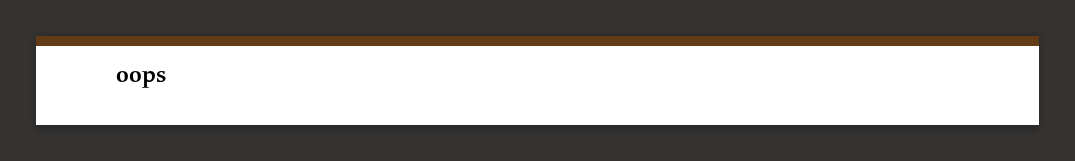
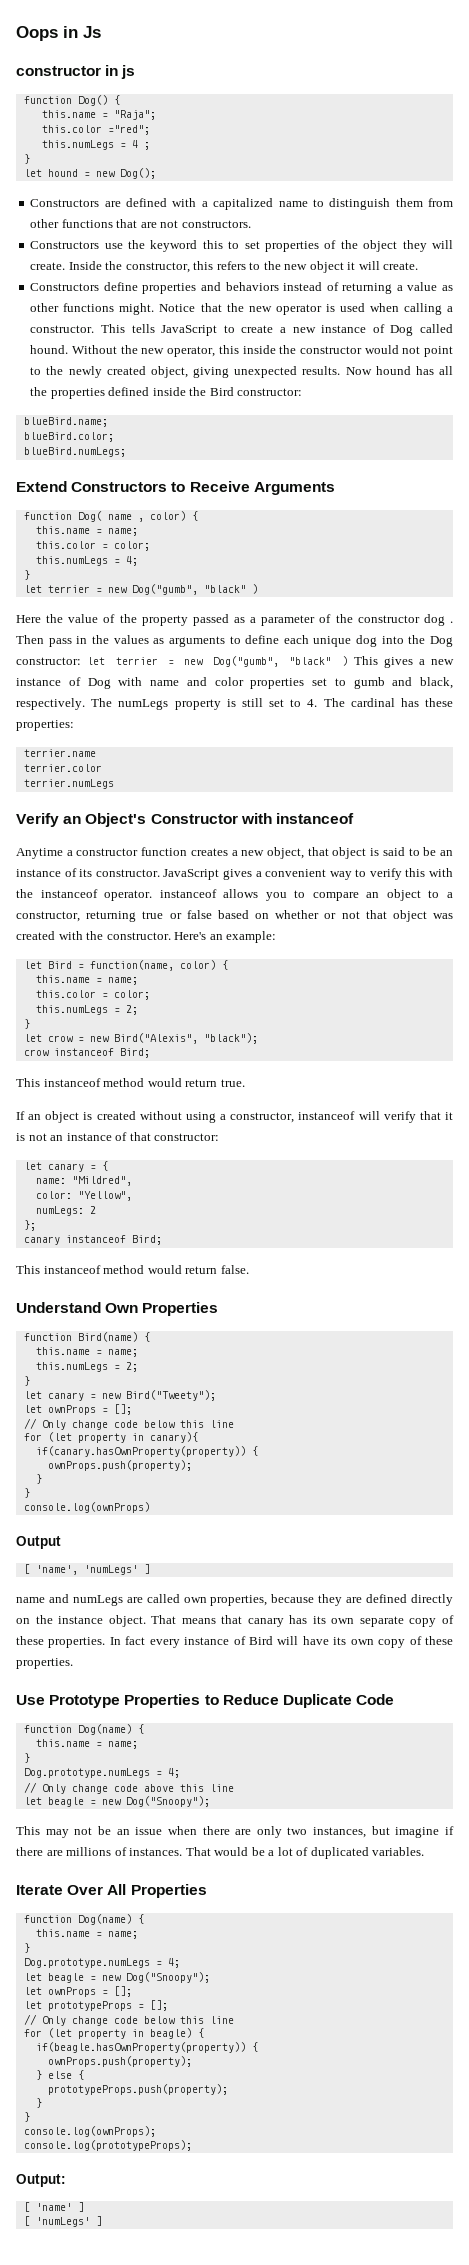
[116,70,166,88] oops -> [16,26,101,41] [16,65,136,79] [23,95,120,106] [41,110,156,120] [41,125,150,135] [41,140,150,150] [23,154,30,164] [23,168,156,179] [30,198,453,210] [30,219,251,228] [30,240,453,252] [30,261,419,273] [30,282,453,294] [30,303,453,315] [30,324,453,336] [30,345,453,357] [30,366,453,378] [30,387,303,399] [23,417,108,427] [23,432,114,442] [23,447,126,457] [16,481,335,495] [23,511,198,522] [35,526,138,536] [35,541,150,551] [35,556,138,566] [23,570,30,580] [23,584,258,595] [16,614,454,626] [16,635,454,647] [16,656,454,668] [16,677,453,689] [16,698,454,710] [16,720,74,731] [23,749,96,757] [23,764,102,772] [23,779,114,789] [16,813,354,827] [16,847,454,859] [16,868,453,880] [16,889,454,901] [16,910,454,922] [16,931,277,943] [23,960,228,971] [35,975,138,985] [35,990,150,1000] [35,1005,138,1015] [23,1019,30,1029] [23,1033,258,1044] [23,1048,150,1058] [16,1078,245,1087] [16,1111,453,1123] [16,1132,220,1141] [23,1161,108,1172] [35,1176,132,1186] [35,1191,132,1201] [35,1206,96,1216] [23,1220,36,1231] [23,1235,162,1245] [16,1265,249,1274] [16,1302,219,1316] [23,1332,150,1342] [35,1347,138,1357] [35,1362,138,1372] [23,1376,30,1386] [23,1390,216,1401] [23,1404,132,1415] [23,1418,234,1430] [23,1432,198,1443] [35,1446,258,1457] [47,1460,192,1471] [35,1474,42,1484] [23,1488,30,1498] [23,1502,150,1513] [16,1536,61,1549] [23,1564,150,1575] [16,1594,454,1606] [16,1615,455,1627] [16,1636,454,1648] [16,1658,73,1669] [16,1694,395,1708] [23,1724,144,1735] [35,1739,138,1749] [23,1753,30,1763] [23,1768,180,1778] [23,1782,234,1794] [23,1796,210,1807] [16,1826,455,1838] [16,1847,425,1859] [16,1884,207,1898] [23,1914,144,1925] [35,1929,138,1939] [23,1943,30,1953] [23,1958,180,1968] [23,1972,210,1983] [23,1986,132,1997] [23,2000,168,2011] [23,2014,234,2026] [23,2028,204,2039] [35,2042,258,2053] [47,2056,192,2067] [35,2070,84,2080] [47,2084,228,2095] [35,2098,42,2108] [23,2112,30,2122] [23,2126,156,2137] [23,2140,192,2151] [16,2174,66,2187] [23,2202,84,2212] [23,2216,102,2227] Oops in Js // constructor in js // function Dog() { // this.name = "Raja"; // this.color ="red"; // this.numLegs = 4 ; // } // let hound = new Dog(); // Constructors are defined with a capitalized name to distinguish them from other functions that are not constructors. // Constructors use the keyword this to set properties of the object they will create. Inside the constructor, this refers to the new object it will create. // Constructors define properties and behaviors instead of returning a value as other functions might. Notice that the new operator is used when calling a constructor. This tells JavaScript to create a new instance of Dog called hound. Without the new operator, this inside the constructor would not point to the newly created object, giving unexpected results. Now hound has all the properties defined inside the Bird constructor: // blueBird.name; // blueBird.color; // blueBird.numLegs; // Extend Constructors to Receive Arguments // function Dog( name , color) { // this.name = name; // this.color = color; // this.numLegs = 4; // } // let terrier = new Dog("gumb", "black" ) // Here the value of the property passed as a parameter of the constructor dog . Then pass in the values as arguments to define each unique dog into the Dog constructor: let terrier = new Dog("gumb", "black" ) This gives a new instance of Dog with name and color properties set to gumb and black, respectively. The numLegs property is still set to 4. The cardinal has these properties: // terrier.name // terrier.color // terrier.numLegs // Verify an Object's Constructor with instanceof // Anytime a constructor function creates a new object, that object is said to be an instance of its constructor. JavaScript gives a convenient way to verify this with the instanceof operator. instanceof allows you to compare an object to a constructor, returning true or false based on whether or not that object was created with the constructor. Here's an example: // let Bird = function(name, color) { // this.name = name; // this.color = color; // this.numLegs = 2; // } // let crow = new Bird("Alexis", "black"); // crow instanceof Bird; // This instanceof method would return true. // If an object is created without using a constructor, instanceof will verify that it is not an instance of that constructor: // let canary = { // name: "Mildred", // color: "Yellow", // numLegs: 2 // }; // canary instanceof Bird; // This instanceof method would return false. // Understand Own Properties // function Bird(name) { // this.name = name; // this.numLegs = 2; // } // let canary = new Bird("Tweety"); // let ownProps = []; // // Only change code below this line // for (let property in canary){ // if(canary.hasOwnProperty(property)) { // ownProps.push(property); // } // } // console.log(ownProps) // Output // [ 'name', 'numLegs' ] // name and numLegs are called own properties, because they are defined directly on the instance object. That means that canary has its own separate copy of these properties. In fact every instance of Bird will have its own copy of these properties. // Use Prototype Properties to Reduce Duplicate Code // function Dog(name) { // this.name = name; // } // Dog.prototype.numLegs = 4; // // Only change code above this line // let beagle = new Dog("Snoopy"); // This may not be an issue when there are only two instances, but imagine if there are millions of instances. That would be a lot of duplicated variables. // Iterate Over All Properties // function Dog(name) { // this.name = name; // } // Dog.prototype.numLegs = 4; // let beagle = new Dog("Snoopy"); // let ownProps = []; // let prototypeProps = []; // // Only change code below this line // for (let property in beagle) { // if(beagle.hasOwnProperty(property)) { // ownProps.push(property); // } else { // prototypeProps.push(property); // } // } // console.log(ownProps); // console.log(prototypeProps); // Output: // [ 'name' ] // [ 'numLegs' ]

